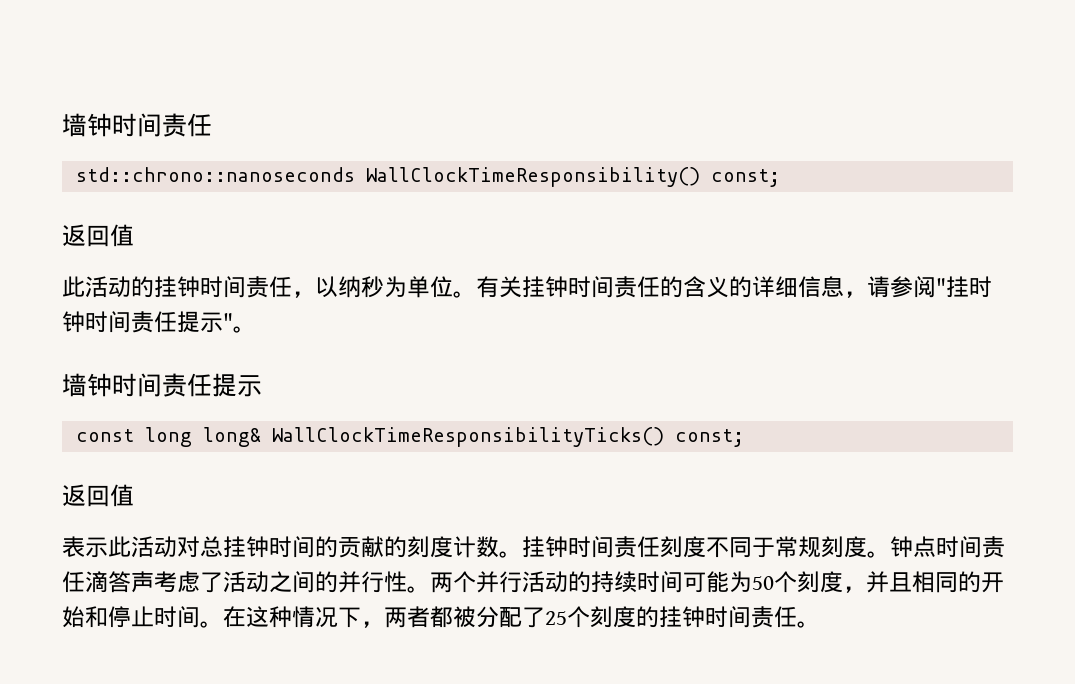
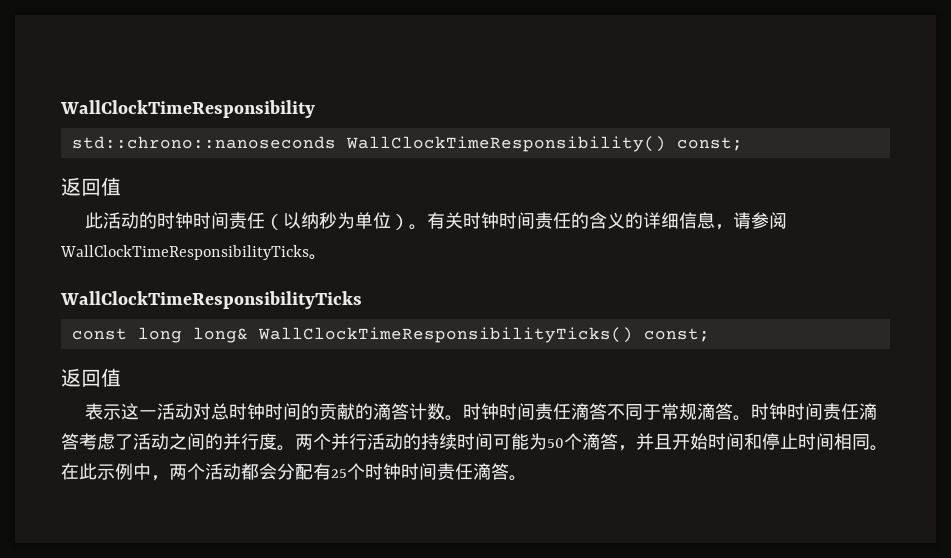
[62,113,212,137] 墙钟时间责任 -> [60,100,315,118] WallClockTimeResponsibility
[154,276,315,298] 挂钟时间责任， -> [156,212,283,230] 时钟时间责任（
[453,276,545,298] 。有关挂 -> [390,212,481,230] ）。有关时
[936,276,992,298] [62,311,256,333] [62,373,262,397] "挂时钟时间责任提示"。 // 墙钟时间责任提示 -> [60,245,327,260] [60,291,362,309] WallClockTimeResponsibilityTicks。 // WallClockTimeResponsibilityTicks
[108,536,131,557] 此 -> [120,403,157,420] 这一
[223,536,246,558] 挂 -> [228,403,247,420] 时
[407,536,1005,558] [62,571,154,593] 刻度计数。挂钟时间责任刻度不同于常规刻度。钟点时间责任滴答声 -> [372,403,877,421] [61,433,79,450] 滴答计数。时钟时间责任滴答不同于常规滴答。时钟时间责任滴答
[384,571,407,593] 性 -> [259,433,277,450] 度
[797,571,1004,593] [62,606,797,628] 刻度，并且相同的开始和停止时间。在这种情况下，两者都被分配了25个刻度的挂钟时间责任 -> [582,433,888,451] [61,463,509,481] 滴答，并且开始时间和停止时间相同。在此示例中，两个活动都会分配有25个时钟时间责任滴答

